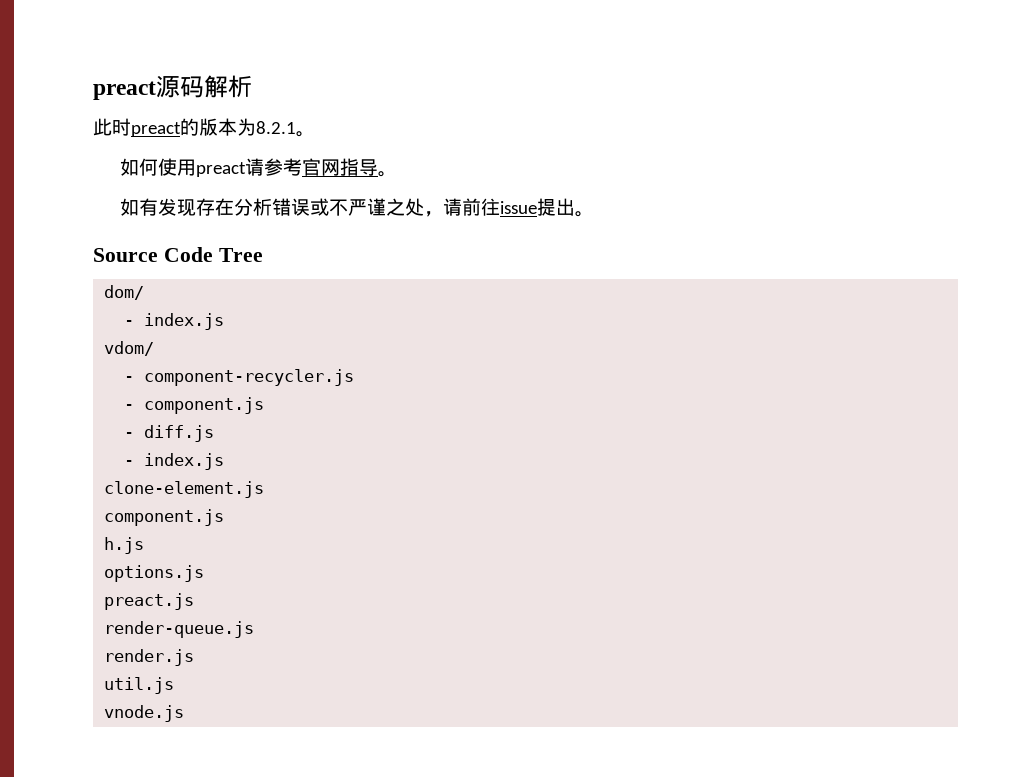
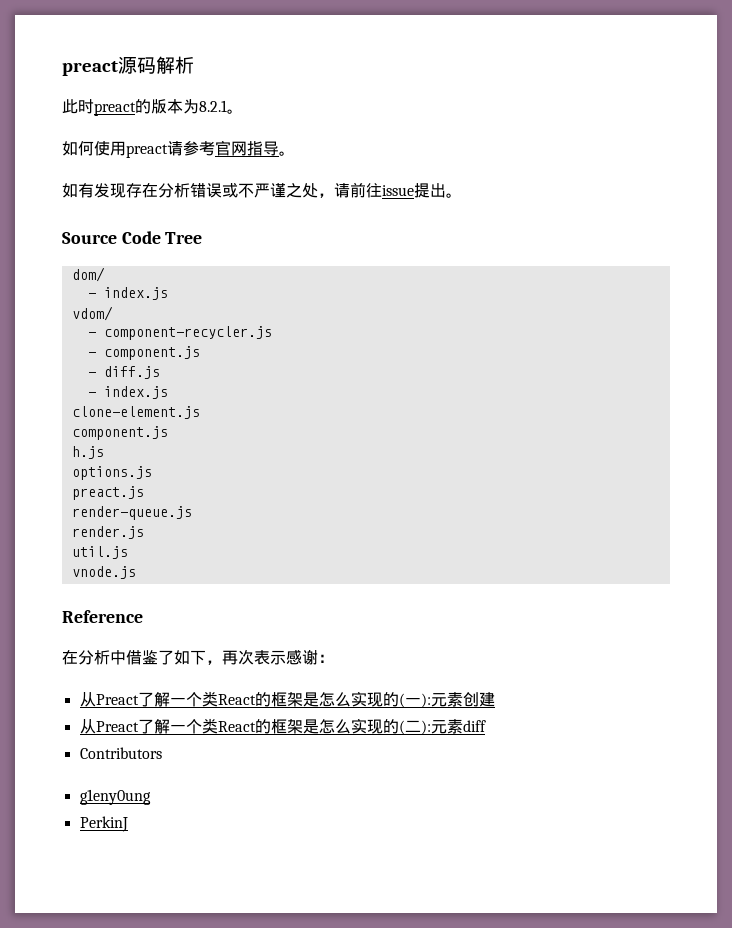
(185, 713) none -> [62,610,143,623] [62,649,334,665] [79,691,495,708] [79,718,486,735] [79,747,162,759] [79,789,151,805] [79,816,128,832] // Reference // 在分析中借鉴了如下，再次表示感谢： // 从Preact了解一个类React的框架是怎么实现的(一):元素创建 // 从Preact了解一个类React的框架是怎么实现的(二):元素diff // Contributors // g1eny0ung // PerkinJ

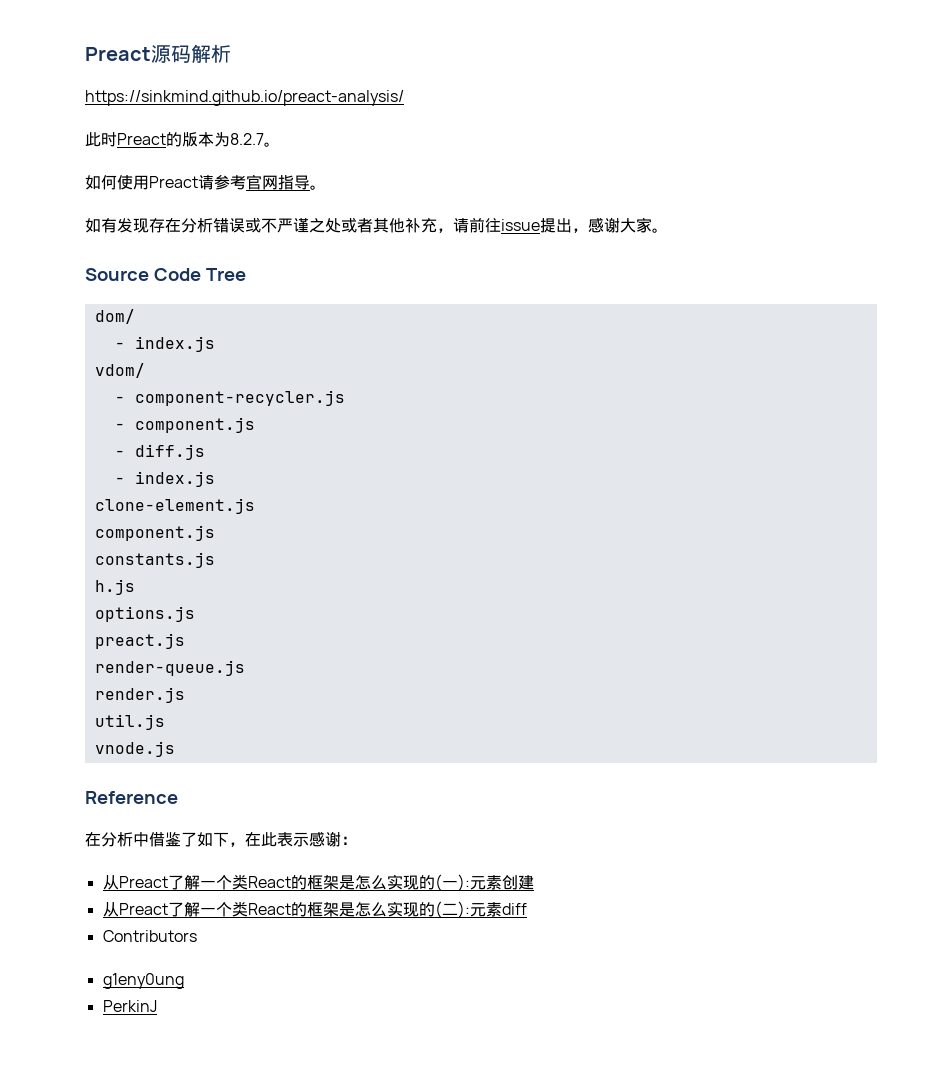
[62,61,118,76] preact -> [85,47,151,61] Preact
(194, 65) none -> [85,90,404,106] // https://sinkmind.github.io/preact-analysis/
[94,102,136,116] preact -> [117,133,166,145] Preact
[199,100,227,112] 8.2.1 -> [230,133,264,145] 8.2.7
[126,144,168,158] preact -> [149,176,198,188] Preact
(318, 190) none -> [341,218,437,233] 或者其他补充
(446, 190) none -> [572,217,652,233] ，感谢大家
(168, 433) none -> [94,552,215,568] // constants.js
[222,649,254,665] 再次 -> [245,832,277,847] 在此

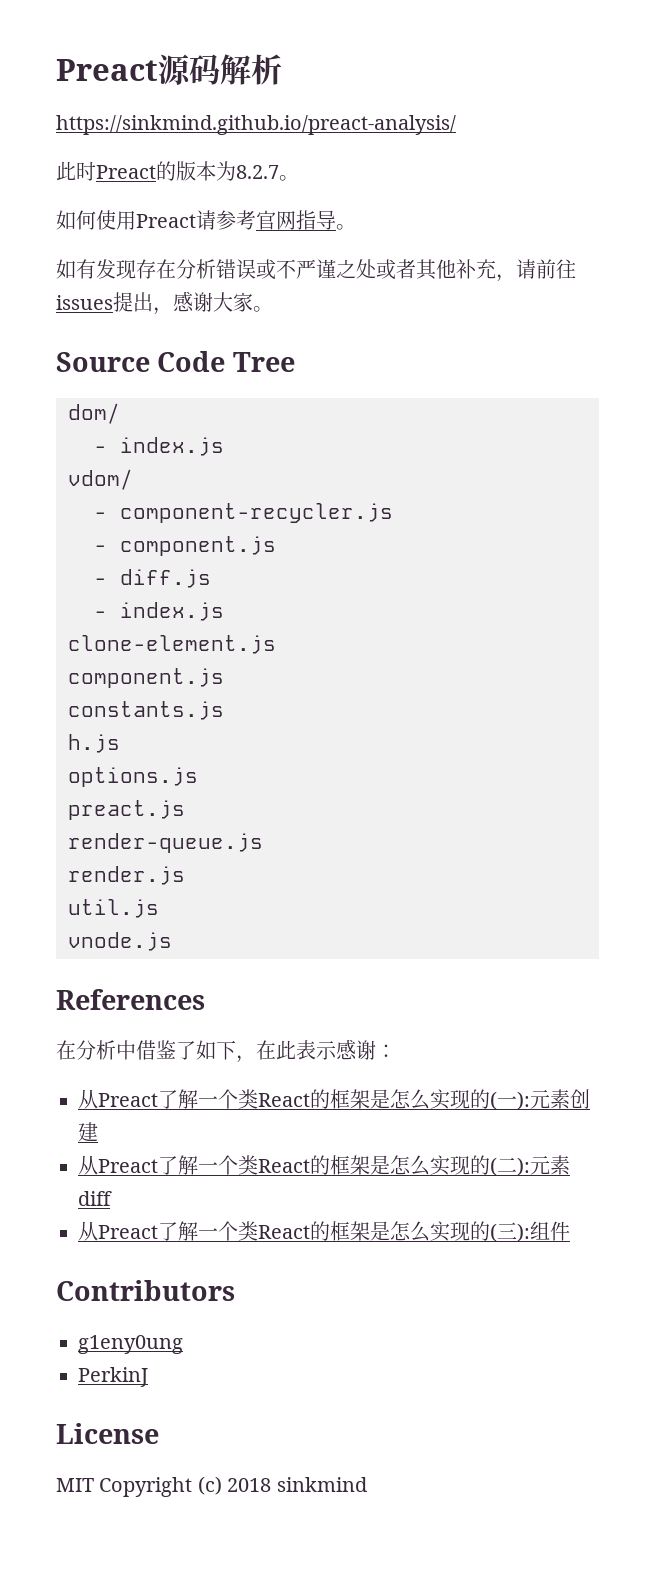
[501,219,540,231] issue -> [56,295,113,310] issues
[85,791,178,804] Reference -> [56,989,205,1010] References
[102,930,197,942] [102,973,184,989] [102,1000,157,1012] Contributors // g1eny0ung // PerkinJ -> [78,1221,570,1242] [56,1280,235,1301] [78,1335,183,1354] [78,1367,148,1387] [56,1423,159,1444] [56,1476,367,1497] 从Preact了解一个类React的框架是怎么实现的(三):组件 // Contributors // g1eny0ung // PerkinJ // License // MIT Copyright (c) 2018 sinkmind

